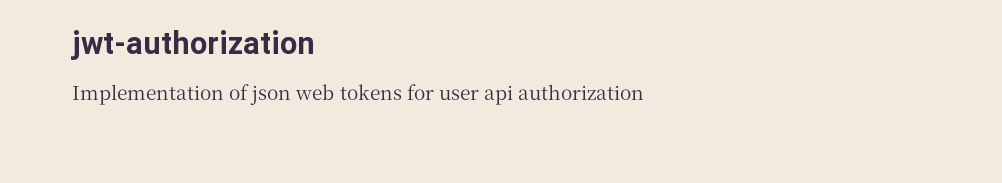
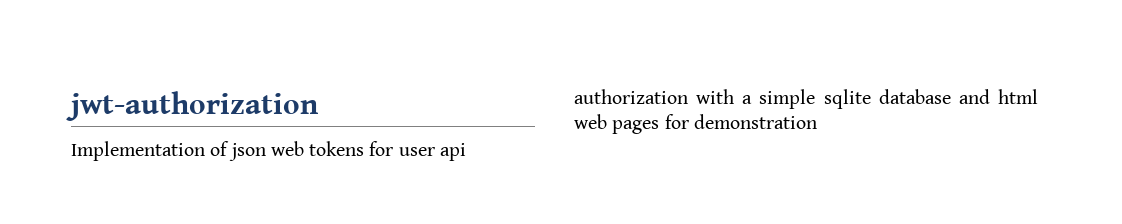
(645, 92) none -> [696,89,1038,109] [574,114,817,134] with a simple sqlite database and html web pages for demonstration

